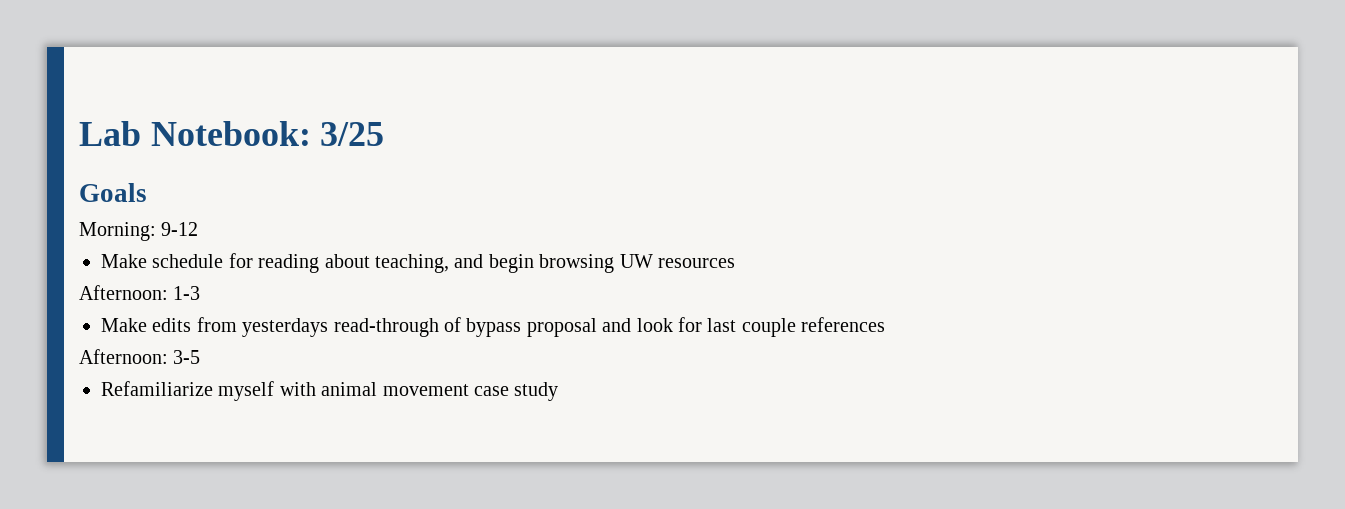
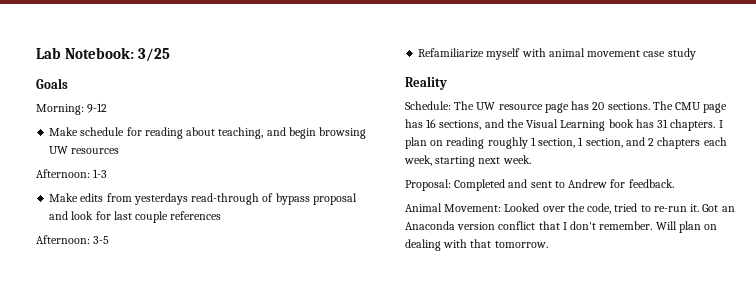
(559, 391) none -> [405,76,447,90] [405,101,728,113] [405,119,723,131] [405,137,727,149] [404,155,531,167] [405,179,674,191] [405,203,735,214] [405,221,718,233] [405,239,548,251] // Reality // Schedule: The UW resource page has 20 sections. The CMU page has 16 sections, and the Visual Learning book has 31 chapters. I plan on reading roughly 1 section, 1 section, and 2 chapters each week, starting next week. // Proposal: Completed and sent to Andrew for feedback. // Animal Movement: Looked over the code, tried to re-run it. Got an Anaconda version conflict that I don't remember. Will plan on dealing with that tomorrow.

